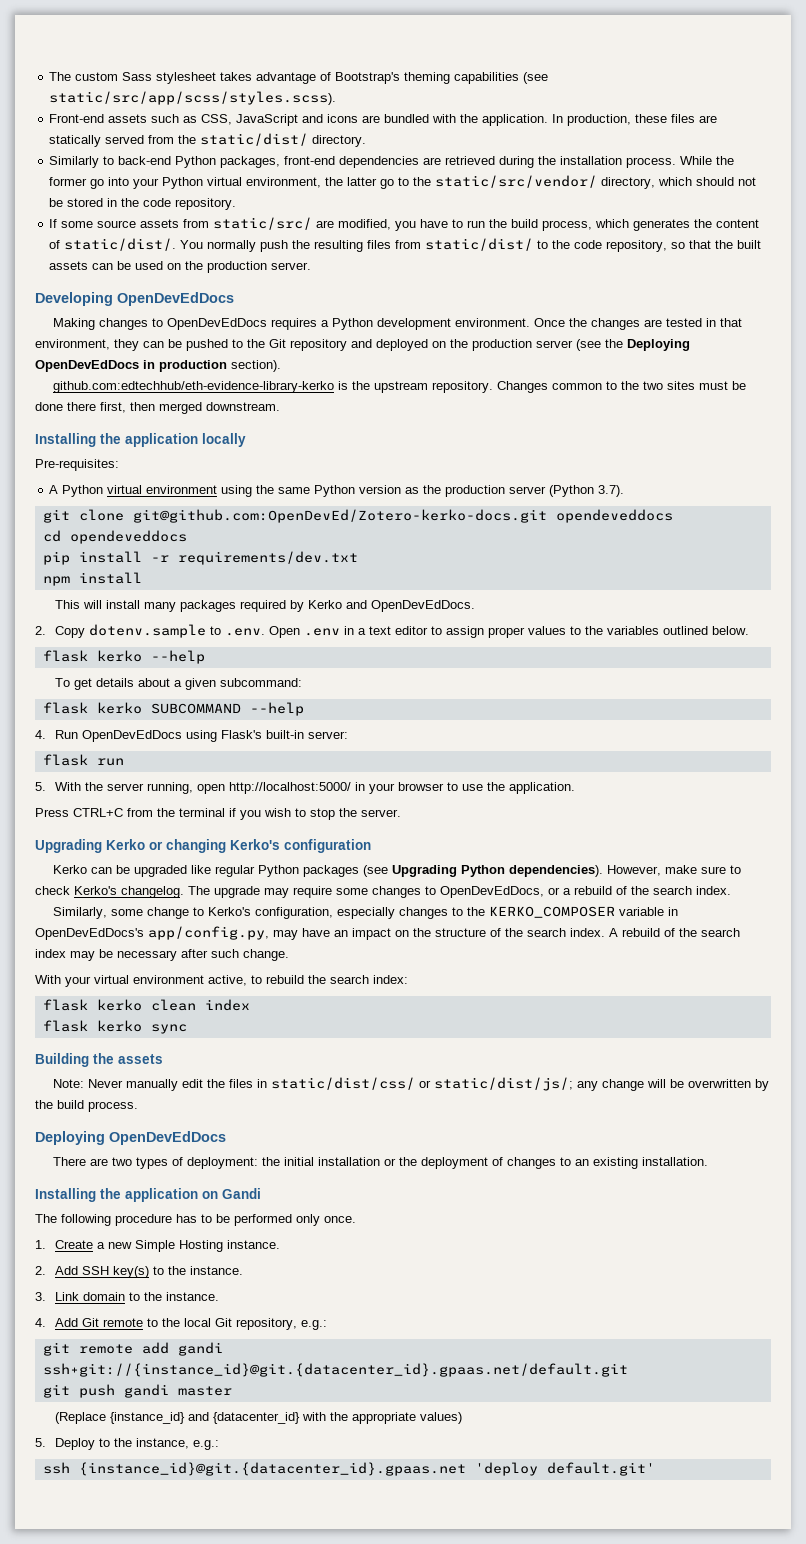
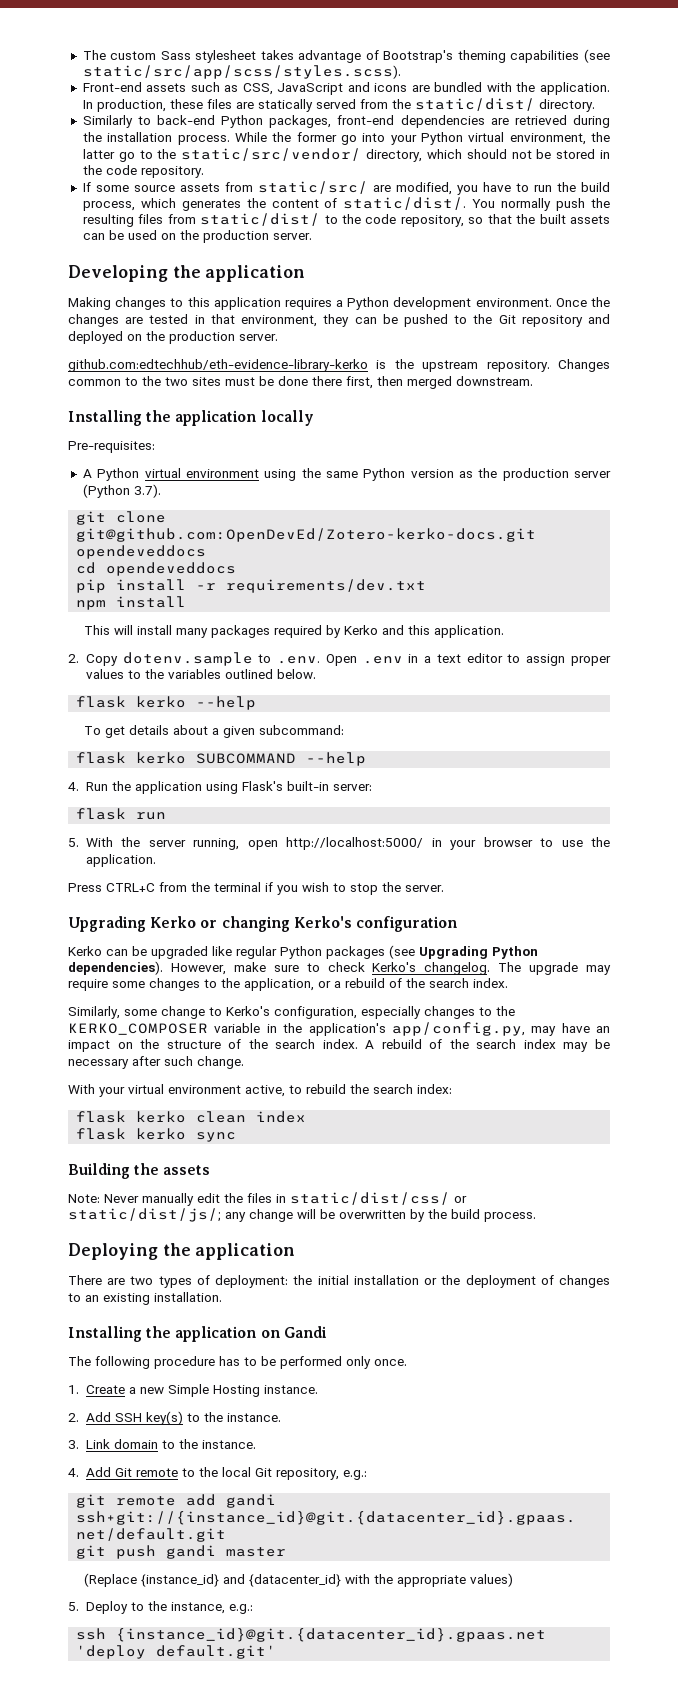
[117,292,234,306] OpenDevEdDocs -> [172,265,306,282] the application
[166,318,267,330] OpenDevEdDocs -> [187,297,281,310] this application
[536,339,690,351] [35,360,281,372] server (see the Deploying OpenDevEdDocs in production section). -> [239,334,278,341] server.
[371,600,476,612] OpenDevEdDocs. -> [407,625,504,638] this application.
[82,730,183,742] OpenDevEdDocs -> [111,781,202,794] the application
[440,886,544,898] OpenDevEdDocs, -> [221,978,314,991] the application,
[35,928,144,940] OpenDevEdDocs's -> [283,1023,386,1036] the application's
[109,1131,226,1145] OpenDevEdDocs -> [162,1243,296,1260] the application

